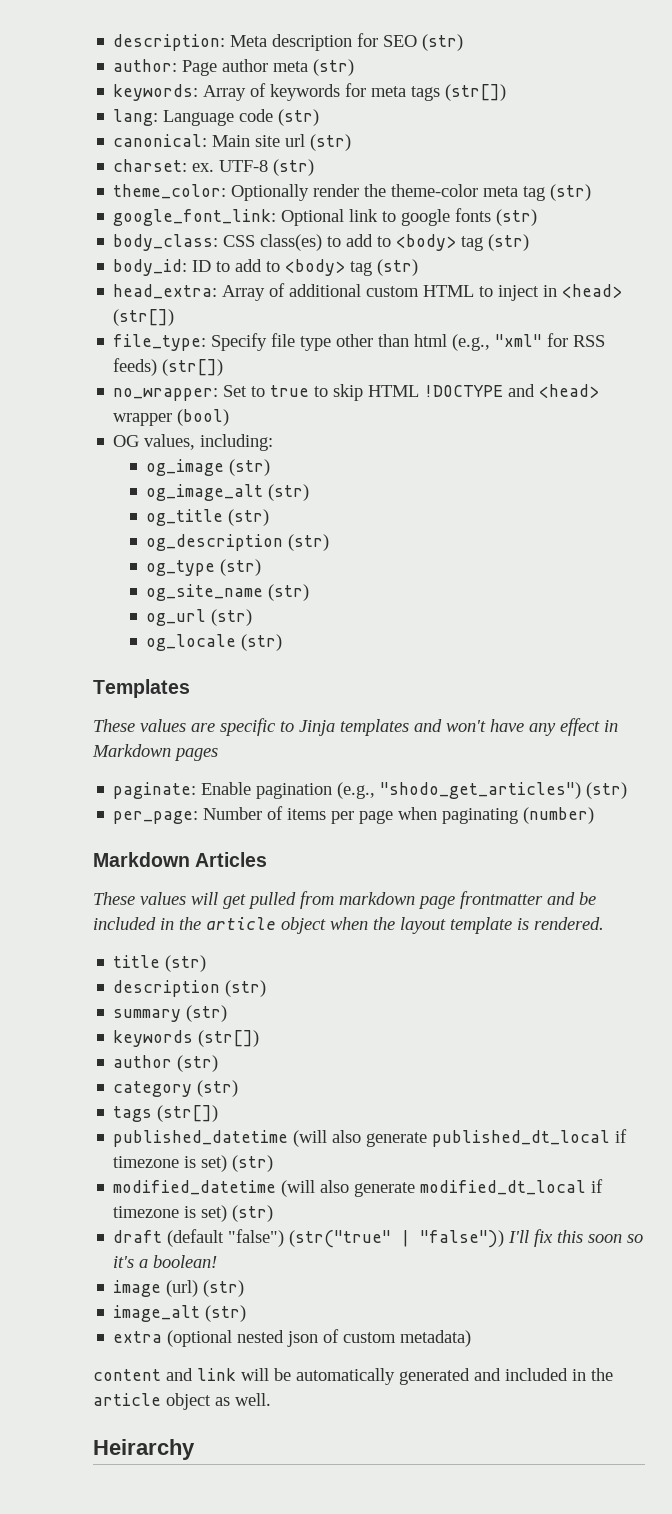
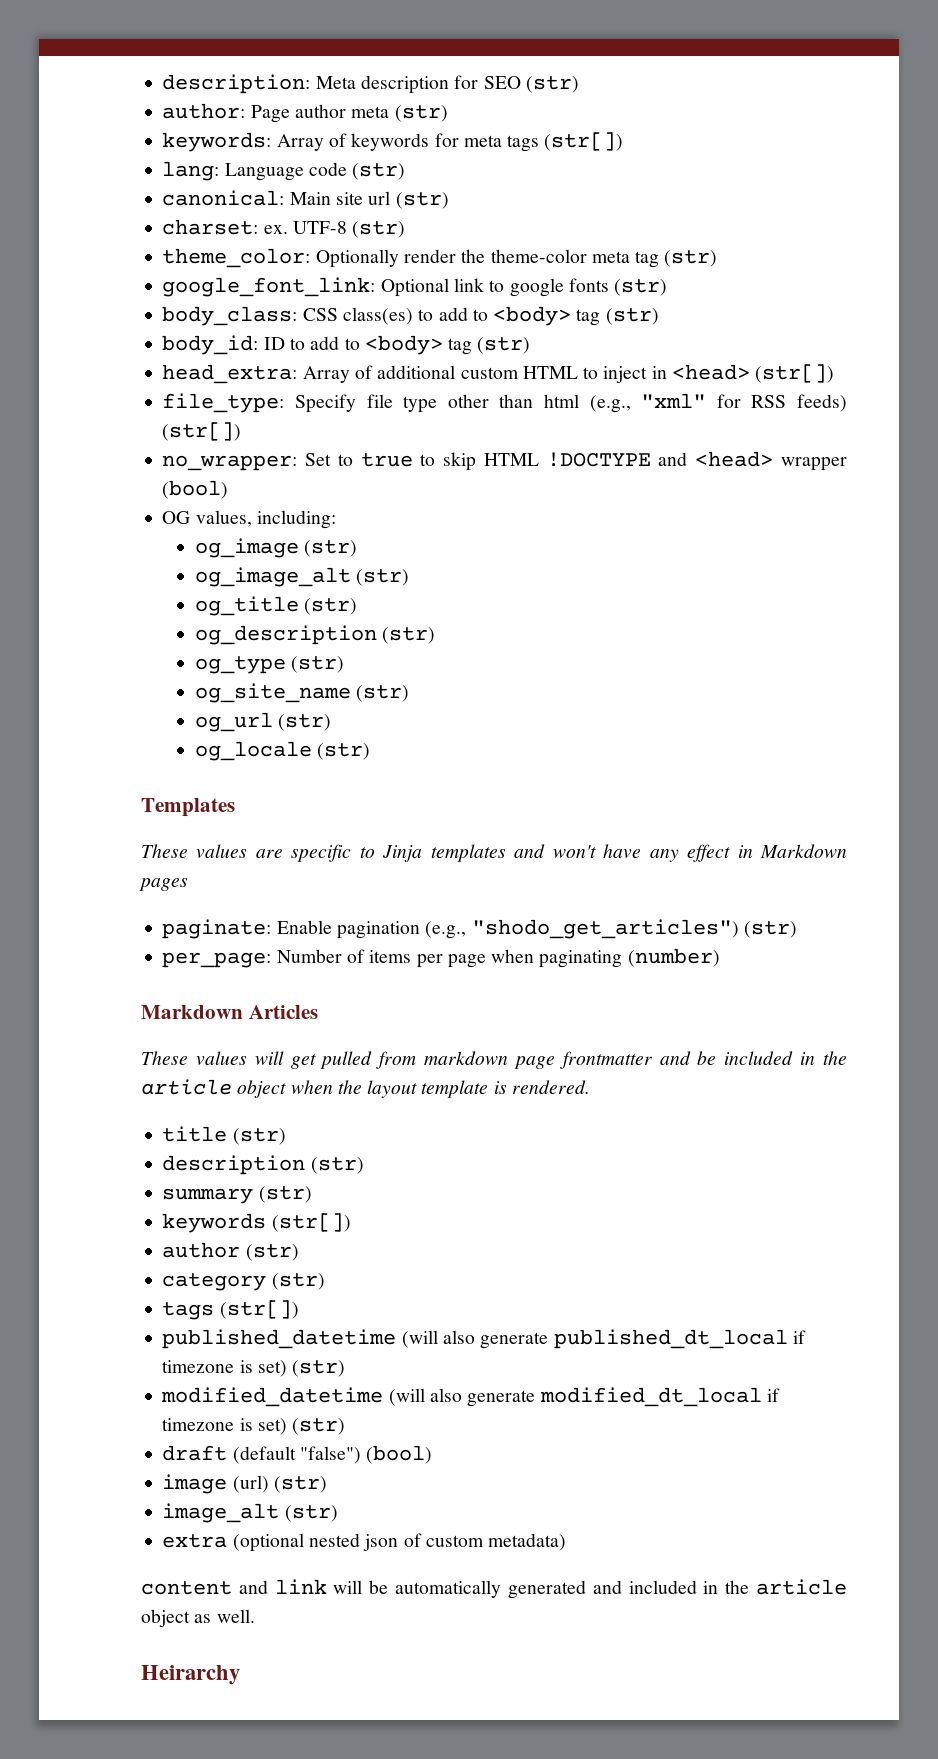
[289,1229,644,1248] [113,1255,218,1268] (str("true" | "false")) I'll fix this soon so it's a boolean! -> [366,1445,433,1464] (bool)

